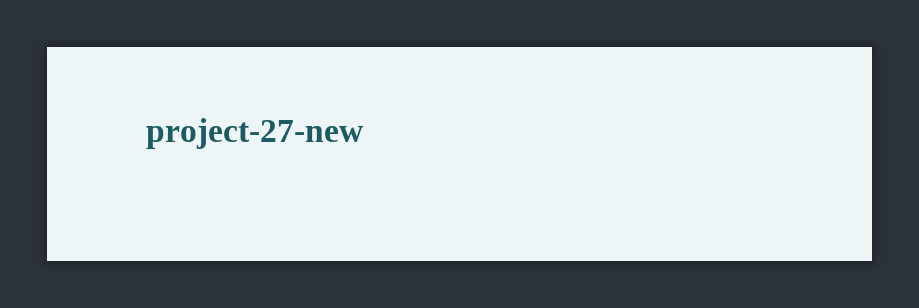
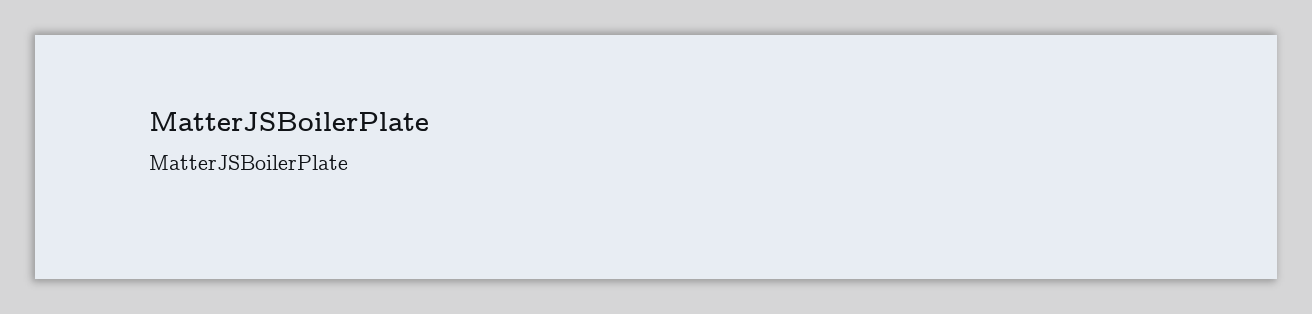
[146,118,364,149] project-27-new -> [149,112,429,131] [149,155,348,170] MatterJSBoilerPlate // MatterJSBoilerPlate

